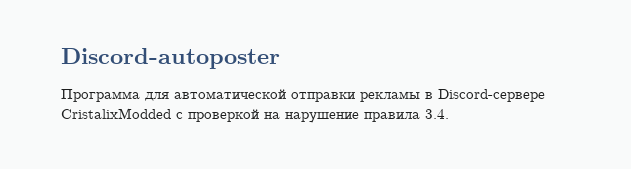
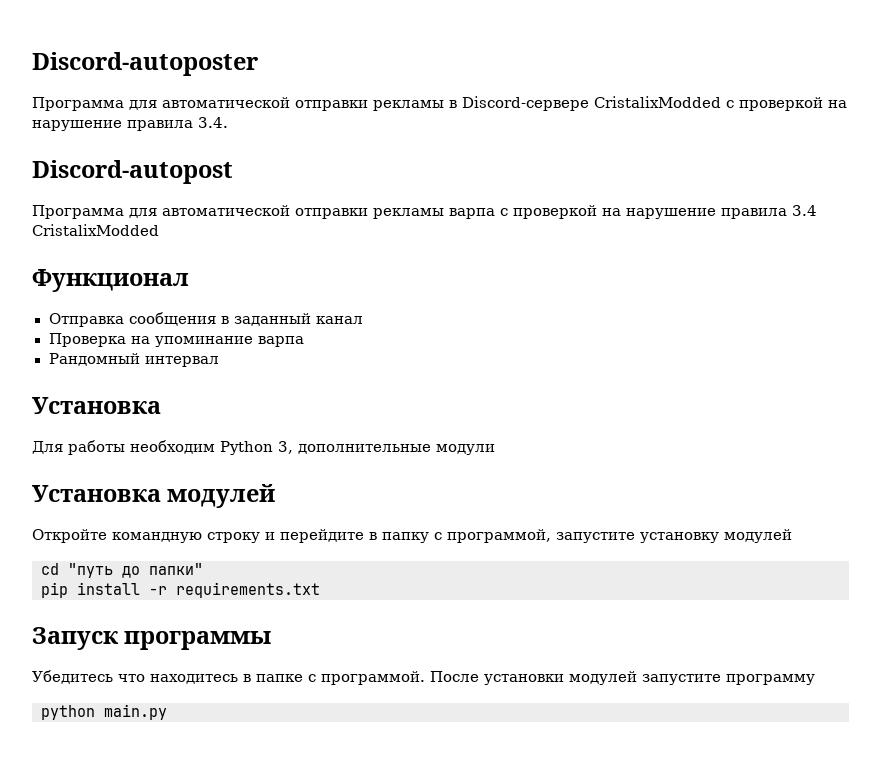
(449, 114) none -> [32,160,233,184] [32,205,817,219] [32,224,159,236] [32,269,189,292] [48,312,363,327] [48,333,304,347] [48,353,219,367] [32,397,161,414] [32,440,495,455] [32,484,276,508] [32,529,792,543] [41,563,203,578] [41,582,320,598] [32,627,272,650] [32,670,815,685] [41,704,167,720] // Discord-autopost // Программа для автоматической отправки рекламы варпа с проверкой на нарушение правила 3.4 CristalixModded // Функционал // Отправка сообщения в заданный канал // Проверка на упоминание варпа // Рандомный интервал // Установка // Для работы необходим Python 3, дополнительные модули // Установка модулей // Откройте командную строку и перейдите в папку с программой, запустите установку модулей // cd "путь до папки" // pip install -r requirements.txt // Запуск программы // Убедитесь что находитесь в папке с программой. После установки модулей запустите программу // python main.py

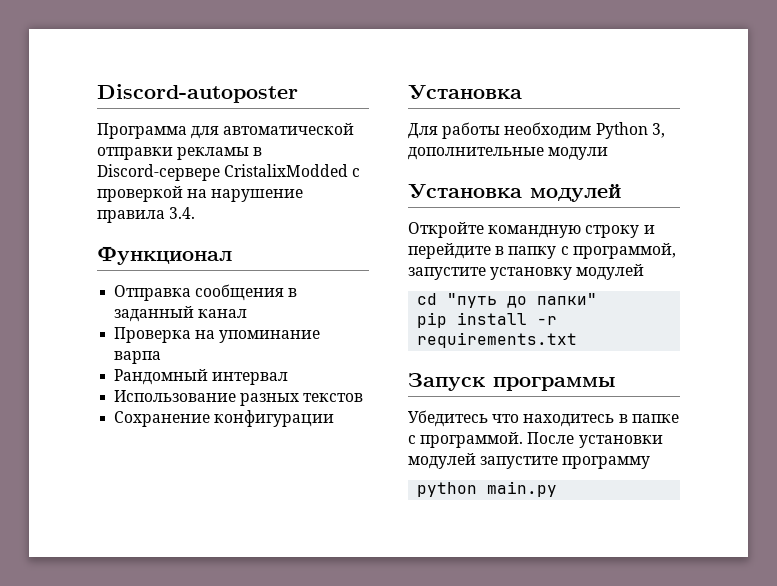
[32,160,233,184] [32,205,817,219] [32,224,159,236] // Discord-autopost // Программа для автоматической отправки рекламы варпа с проверкой на нарушение правила 3.4 CristalixModded -> (196, 213) none
(219, 361) none -> [114,390,364,406] [114,410,335,427] // Использование разных текстов // Сохранение конфигурации

